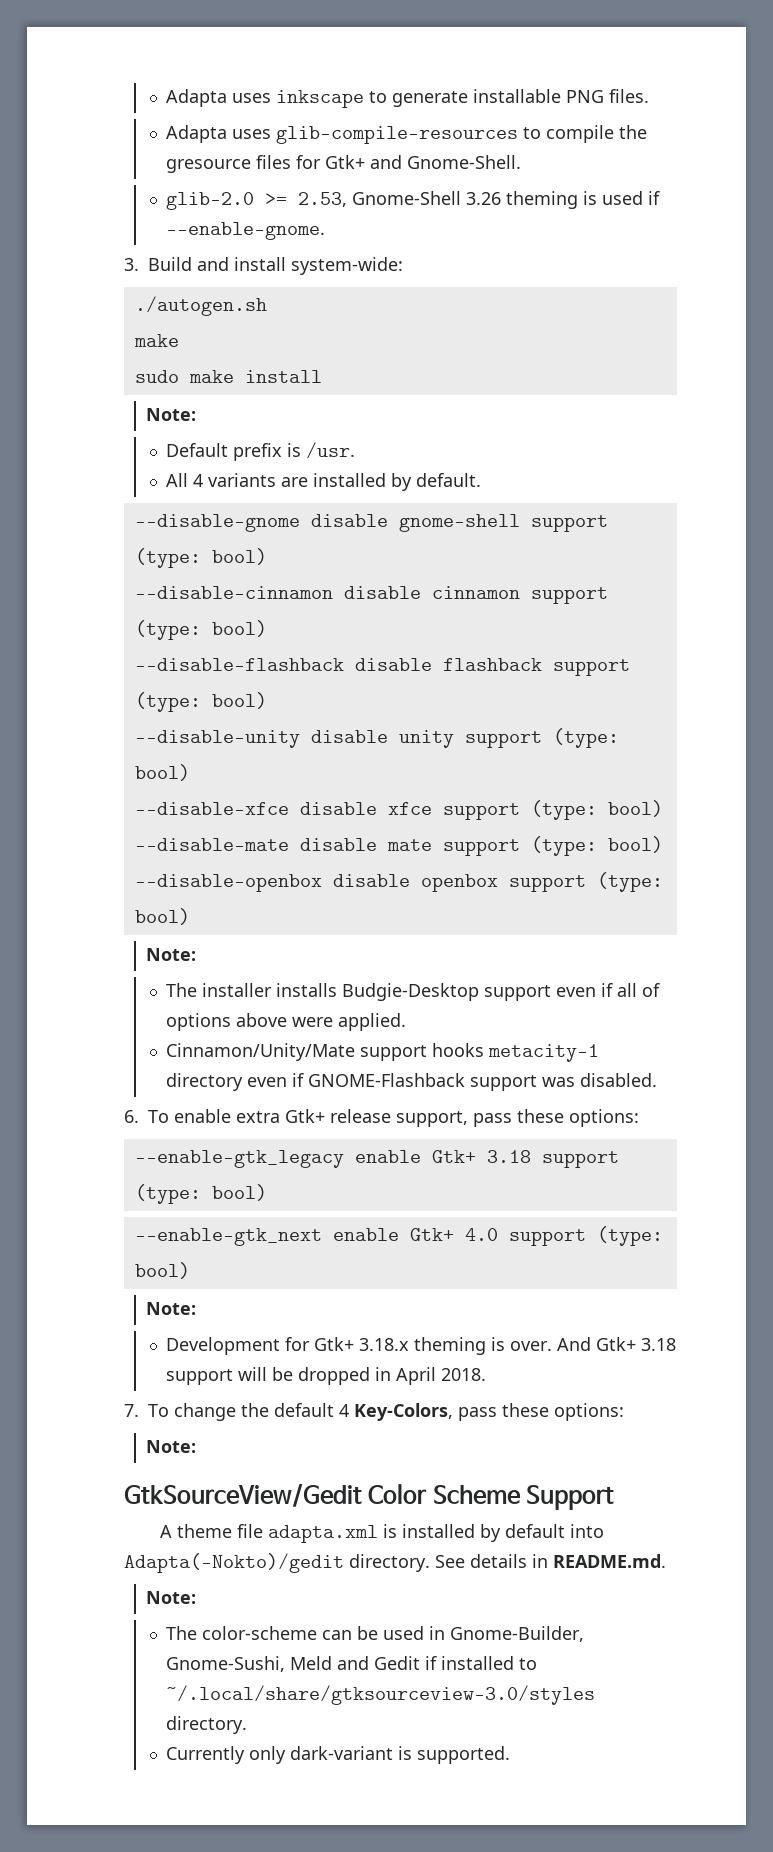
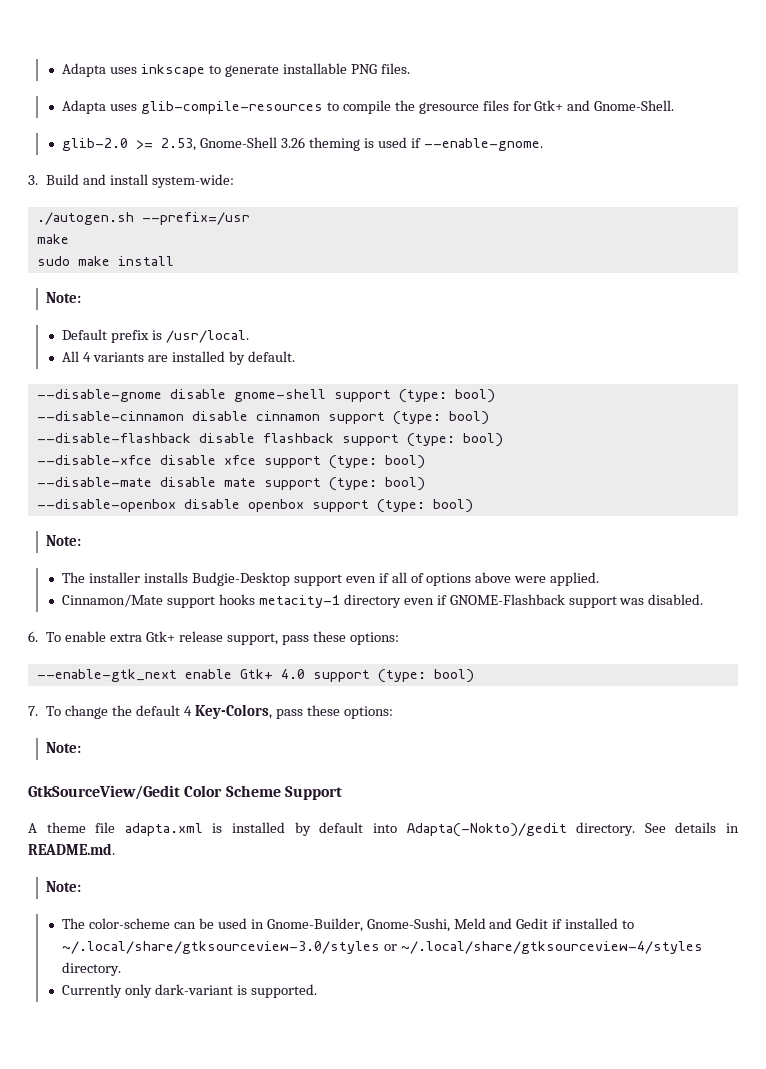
(267, 306) none -> [141,212,250,225] --prefix=/usr
[306,442,356,459] /usr. -> [165,330,249,343] /usr/local.
[134,728,619,748] [134,764,190,781] // --disable-unity disable unity support (type: bool) -> (503, 440) none
[166,1043,356,1061] Cinnamon/Unity/Mate -> [62,594,164,607] Cinnamon/Mate
[134,1150,619,1168] [134,1184,267,1204] // --enable-gtk_legacy enable Gtk+ 3.18 support (type: bool) -> (399, 638) none
[146,1302,197,1315] [166,1337,677,1355] [166,1367,487,1385] // Note: // Development for Gtk+ 3.18.x theming is over. And Gtk+ 3.18 support will be dropped in April 2018. -> (474, 676) none
(596, 1695) none -> [384,941,704,954] or ~/.local/share/gtksourceview-4/styles

